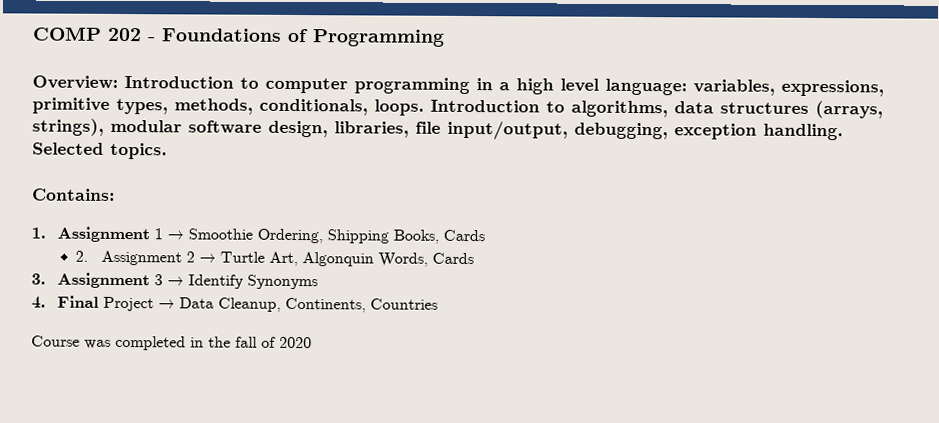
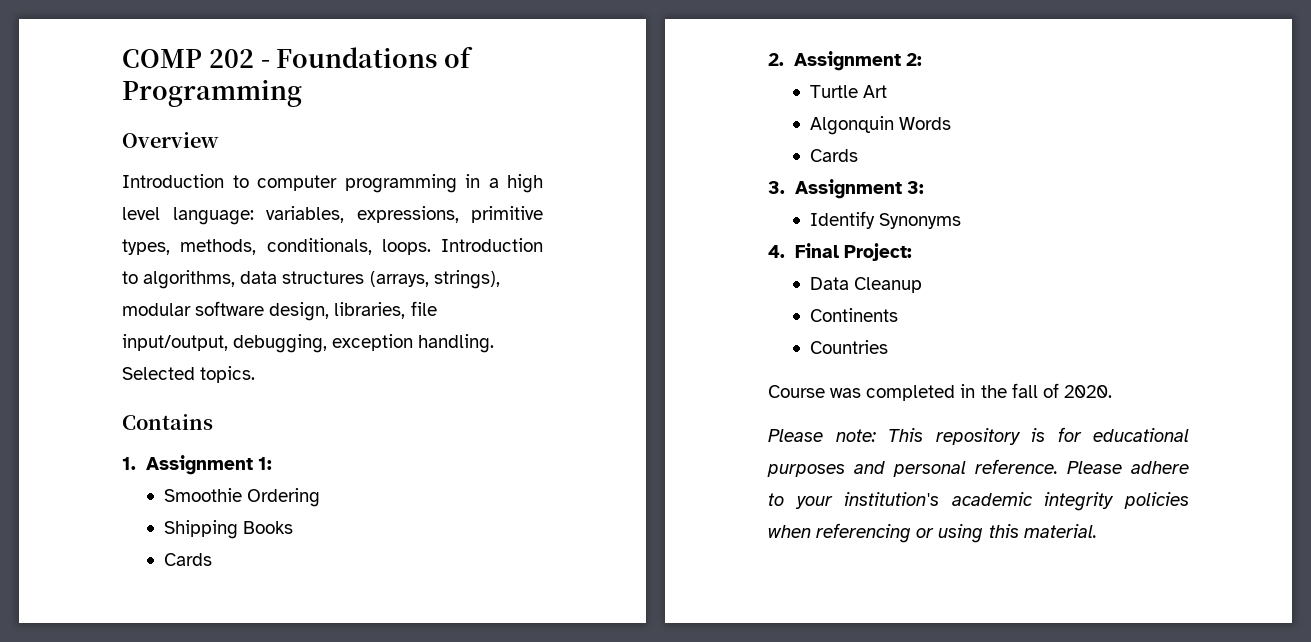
[32,75,118,89] Overview: -> [122,132,219,148] Overview //
[32,188,115,201] Contains: -> [122,414,213,430] Contains
[154,228,486,244] [75,250,429,267] 1 → Smoothie Ordering, Shipping Books, Cards // 2. Assignment 2 → Turtle Art, Algonquin Words, -> [257,457,272,470] [164,488,321,507] [164,520,294,539] [164,553,213,566] [768,51,922,71] [810,85,888,98] [810,116,952,135] 1: // Smoothie Ordering // Shipping Books // Cards // 2. Assignment 2: // Turtle Art // Algonquin Words //
[154,274,185,286] 3 → -> [906,181,924,194] 3: //
[103,296,367,313] Project → Data Cleanup, Continents, -> [843,243,912,261] [810,277,923,293] [810,308,899,322] Project: // Data Cleanup // Continents //
[279,336,312,349] 2020 -> [1063,385,1112,398] [768,427,1189,445] [767,459,1189,477] [768,492,1189,511] [768,523,1097,543] 2020. // Please note: This repository is for educational purposes and personal reference. Please adhere to your institution's academic integrity policies when referencing or using this material.

